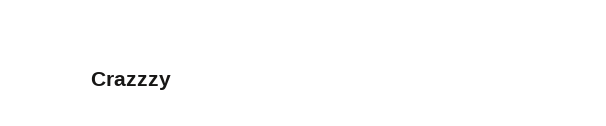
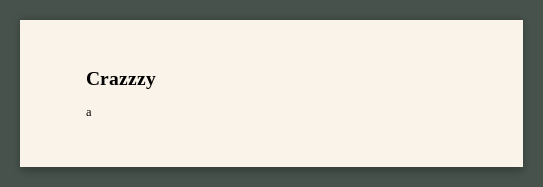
(171, 81) none -> [86,110,92,116] // a

